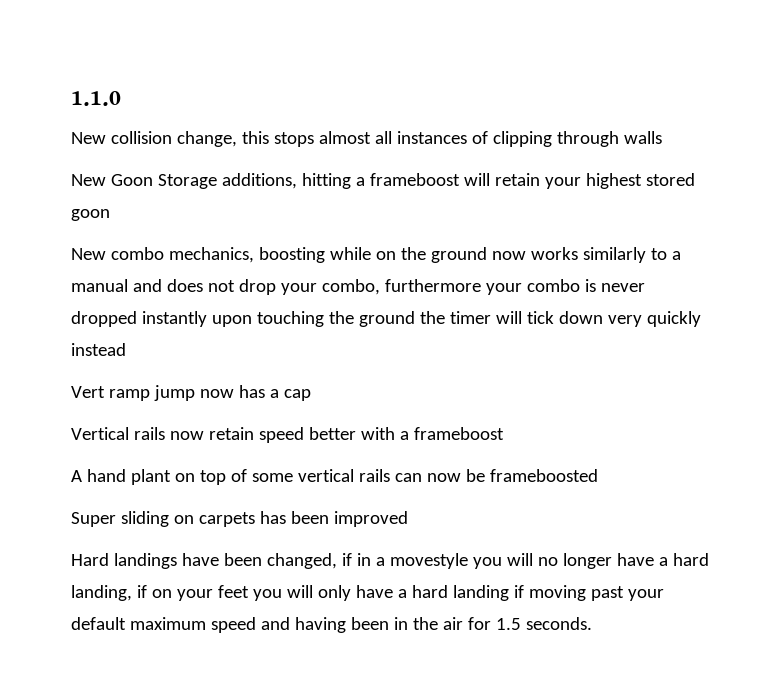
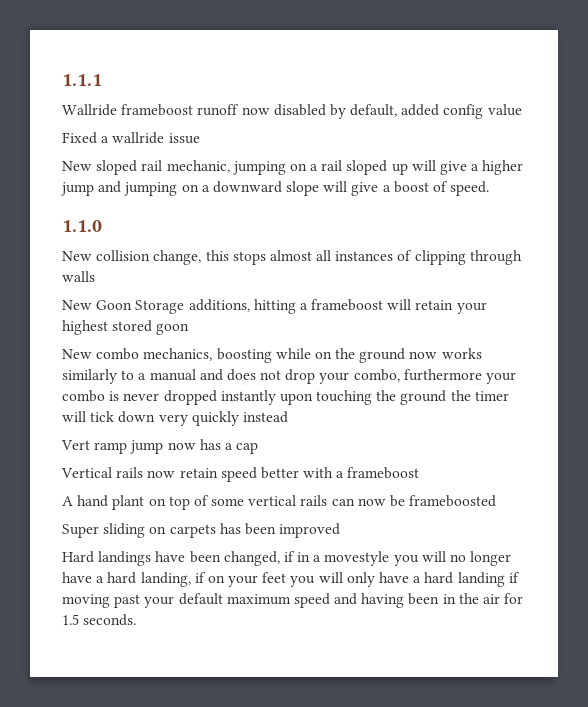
(71, 98) none -> [62,74,102,86] [62,104,522,119] [62,132,200,144] [62,160,524,175] [61,181,490,196] 1.1.1 // Wallride frameboost runoff now disabled by default, added config value // Fixed a wallride issue // New sloped rail mechanic, jumping on a rail sloped up will give a higher jump and jumping on a downward slope will give a boost of speed. //

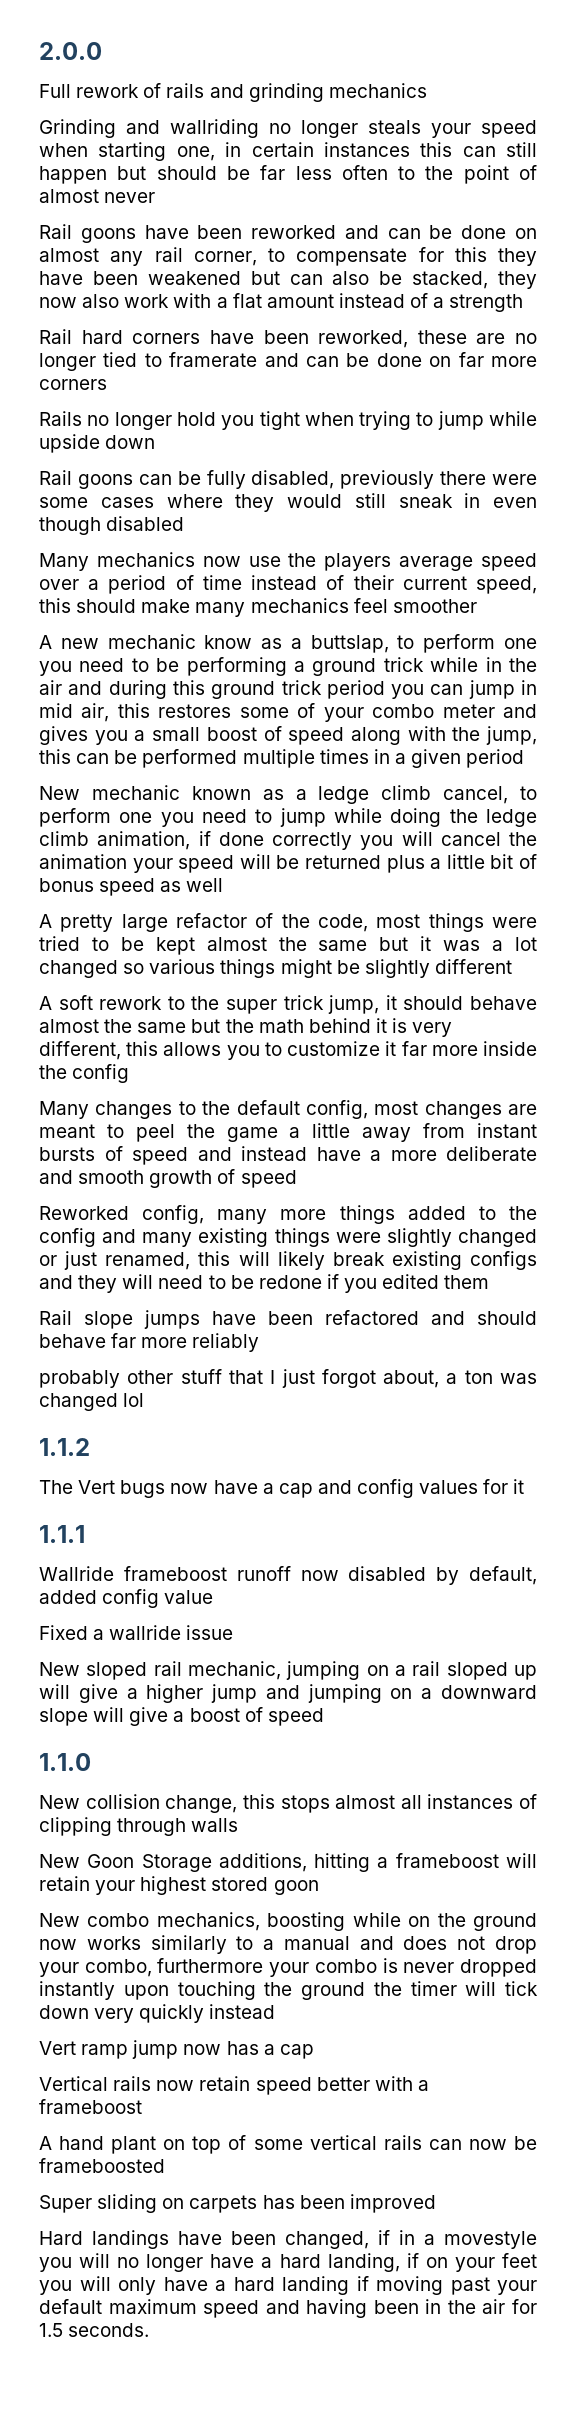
(62, 80) none -> [39,42,102,60] [39,83,427,102] [39,119,537,138] [39,142,537,161] [39,165,537,184] [39,189,156,203] [39,224,537,243] [39,247,537,266] [39,271,537,289] [39,293,524,312] [39,329,537,348] [39,352,537,371] [39,379,107,390] [39,411,537,430] [39,434,156,453] [39,470,537,489] [39,493,537,512] [39,516,185,535] [39,552,538,571] [39,575,537,594] [39,598,477,617] [39,634,537,653] [39,657,537,676] [39,680,537,699] [39,703,537,722] [39,726,537,745] [39,749,525,768] [39,785,537,804] [39,808,537,827] [39,831,537,850] [39,854,538,873] [39,878,224,896] [39,913,537,932] [39,936,538,955] [39,959,512,978] [39,995,538,1014] [39,1018,453,1037] [39,1041,537,1060] [39,1064,130,1083] [39,1100,537,1119] [39,1123,538,1142] [39,1146,537,1165] [39,1169,297,1188] [39,1205,538,1224] [39,1228,537,1247] [39,1251,537,1270] [39,1274,490,1293] [39,1310,537,1329] [39,1333,260,1352] [39,1369,538,1388] [39,1393,145,1411] [39,1438,90,1456] [39,1479,525,1498] 2.0.0 // Full rework of rails and grinding mechanics // Grinding and wallriding no longer steals your speed when starting one, in certain instances this can still happen but should be far less often to the point of almost never // Rail goons have been reworked and can be done on almost any rail corner, to compensate for this they have been weakened but can also be stacked, they now also work with a flat amount instead of a strength // Rail hard corners have been reworked, these are no longer tied to framerate and can be done on far more corners // Rails no longer hold you tight when trying to jump while upside down // Rail goons can be fully disabled, previously there were some cases where they would still sneak in even though disabled // Many mechanics now use the players average speed over a period of time instead of their current speed, this should make many mechanics feel smoother // A new mechanic know as a buttslap, to perform one you need to be performing a ground trick while in the air and during this ground trick period you can jump in mid air, this restores some of your combo meter and gives you a small boost of speed along with the jump, this can be performed multiple times in a given period // New mechanic known as a ledge climb cancel, to perform one you need to jump while doing the ledge climb animation, if done correctly you will cancel the animation your speed will be returned plus a little bit of bonus speed as well // A pretty large refactor of the code, most things were tried to be kept almost the same but it was a lot changed so various things might be slightly different // A soft rework to the super trick jump, it should behave almost the same but the math behind it is very different, this allows you to customize it far more inside the config // Many changes to the default config, most changes are meant to peel the game a little away from instant bursts of speed and instead have a more deliberate and smooth growth of speed // Reworked config, many more things added to the config and many existing things were slightly changed or just renamed, this will likely break existing configs and they will need to be redone if you edited them // Rail slope jumps have been refactored and should behave far more reliably // probably other stuff that I just forgot about, a ton was changed lol // 1.1.2 // The Vert bugs now have a cap and config values for it //
[450,181,490,196] speed. -> [267,1708,324,1726] speed

